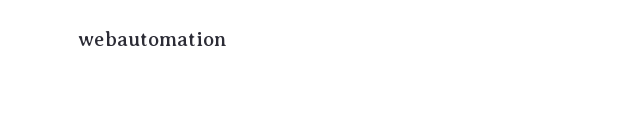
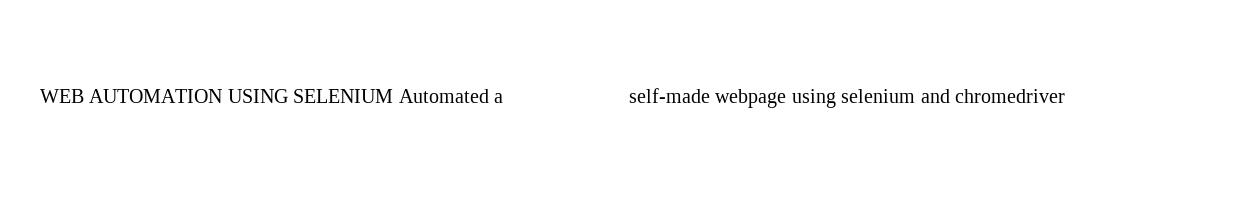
[78,31,227,46] webautomation -> [40,88,1065,108] WEB AUTOMATION USING SELENIUM Automated a self-made webpage using selenium and chromedriver

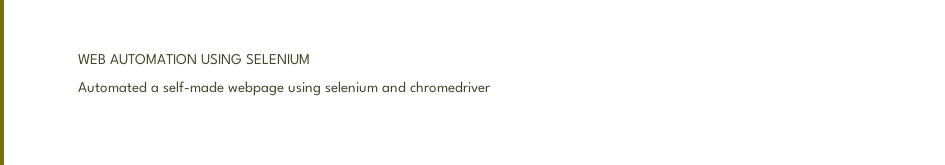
(394, 96) none -> (311, 59) //

